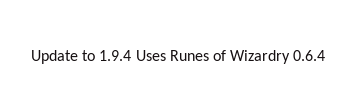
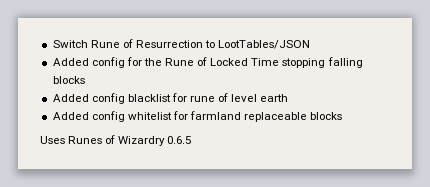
[31,50,132,64] Update to 1.9.4 -> [52,39,311,49] [52,57,363,68] [52,76,85,84] [52,93,289,104] [52,111,343,122] Switch Rune of Resurrection to LootTables/JSON // Added config for the Rune of Locked Time stopping falling blocks // Added config blacklist for rune of level earth // Added config whitelist for farmland replaceable blocks //
[293,50,326,61] 0.6.4 -> [167,136,192,144] 0.6.5

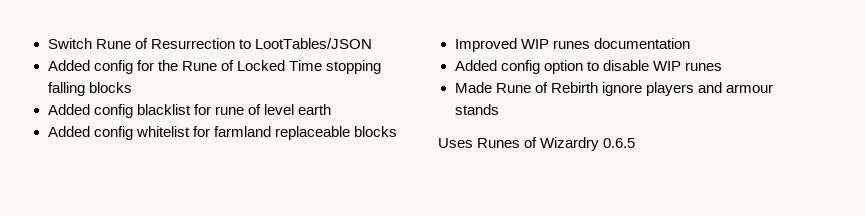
(343, 116) none -> [454,38,690,52] [454,60,722,74] [454,82,773,96] [454,104,499,115] // Improved WIP runes documentation // Added config option to disable WIP runes // Made Rune of Rebirth ignore players and armour stands

